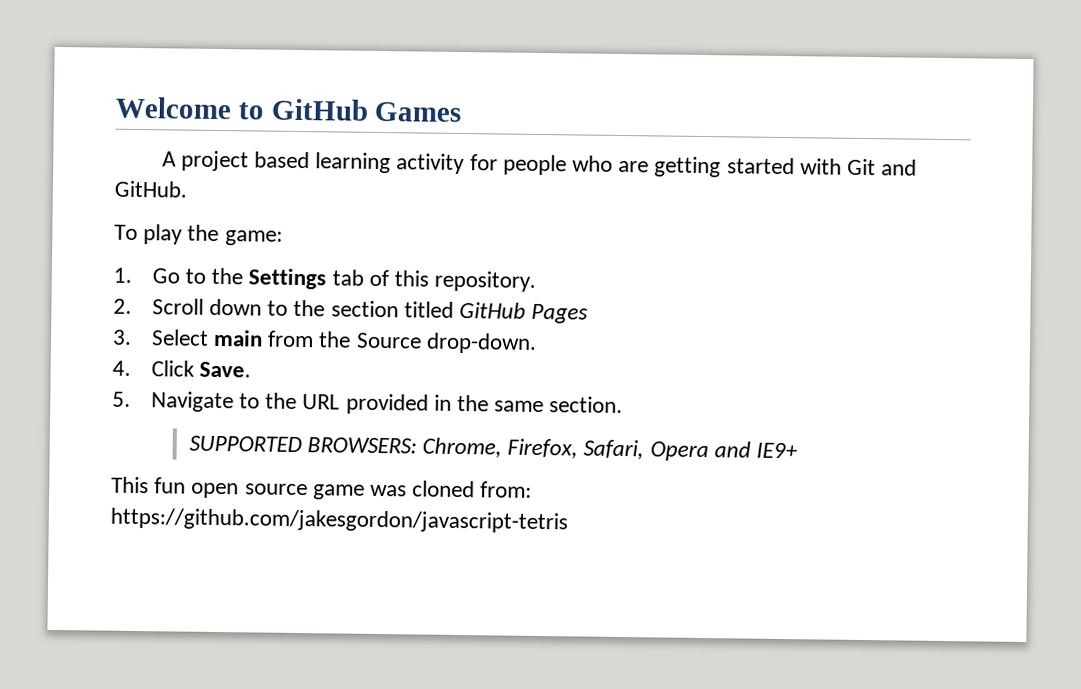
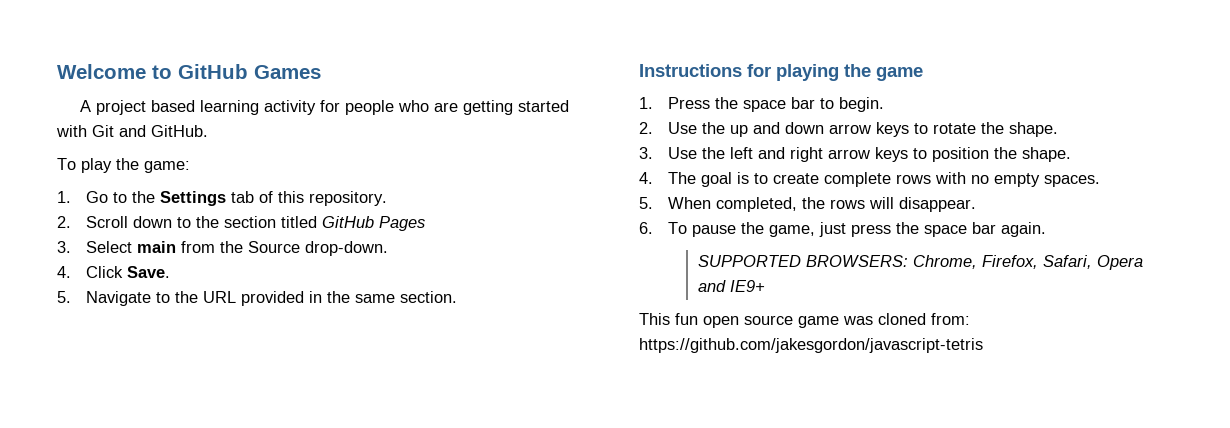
(624, 405) none -> [639,64,923,81] [639,97,885,112] [639,122,1059,137] [639,147,1072,162] [639,172,1101,187] [639,197,977,212] [639,222,1047,237] // Instructions for playing the game // 1. Press the space bar to begin. // 2. Use the up and down arrow keys to rotate the shape. // 3. Use the left and right arrow keys to position the shape. // 4. The goal is to create complete rows with no empty spaces. // 5. When completed, the rows will disappear. // 6. To pause the game, just press the space bar again.

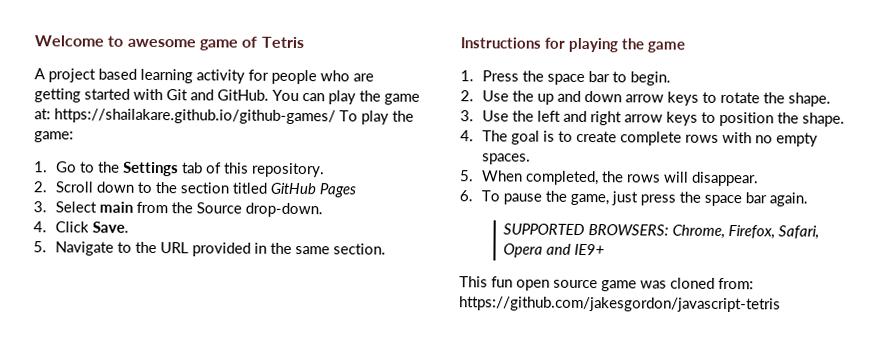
[178,64,321,79] GitHub Games -> [126,36,304,51] awesome game of Tetris
(208, 131) // -> [272,89,420,105] [34,108,336,125] You can play the game at: https://shailakare.github.io/github-games/

